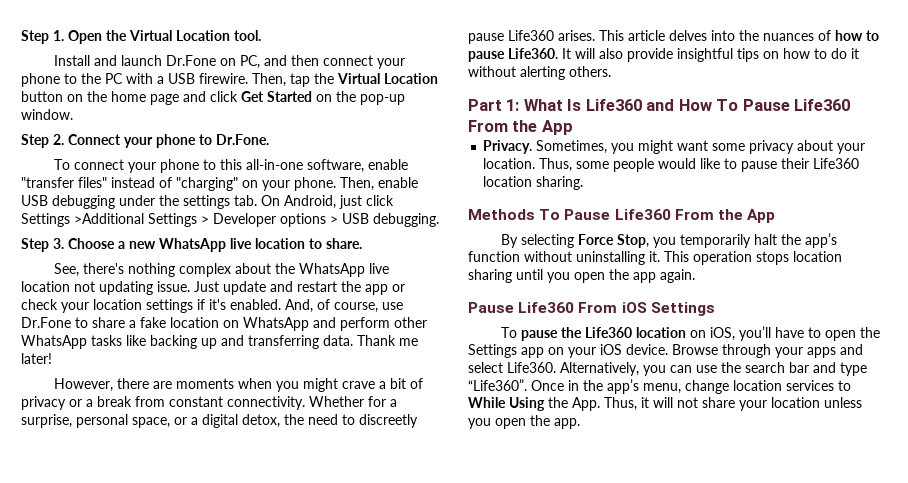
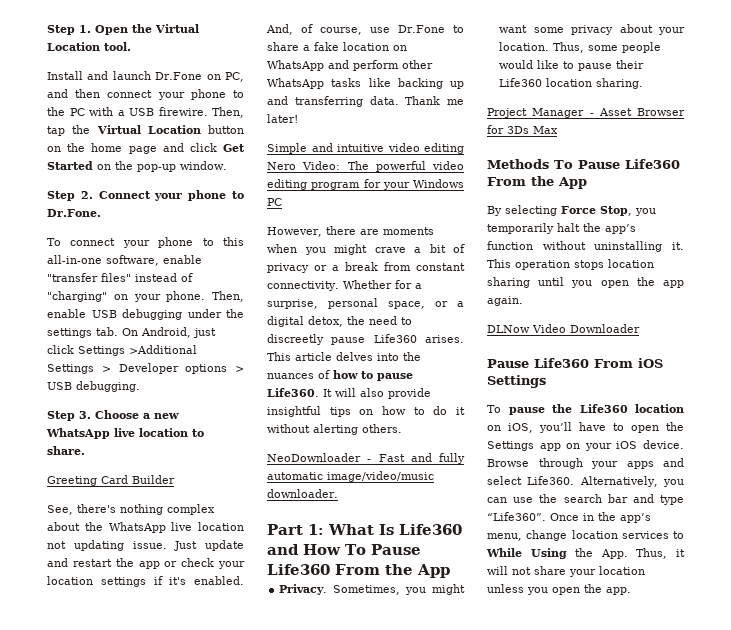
(362, 243) none -> [47,475,175,486] // Greeting Card Builder
(52, 358) none -> [267,143,464,154] [267,161,464,172] [267,179,464,190] [267,198,282,206] // Simple and intuitive video editing Nero Video: The powerful video editing program for your Windows PC
(611, 71) none -> [267,453,465,464] [267,471,434,482] [267,489,338,498] // NeoDownloader - Fast and fully automatic image/video/music downloader.
(584, 183) none -> [487,108,685,118] [487,125,558,134] // Project Manager - Asset Browser for 3Ds Max
(695, 276) none -> [487,324,640,333] // DLNow Video Downloader

